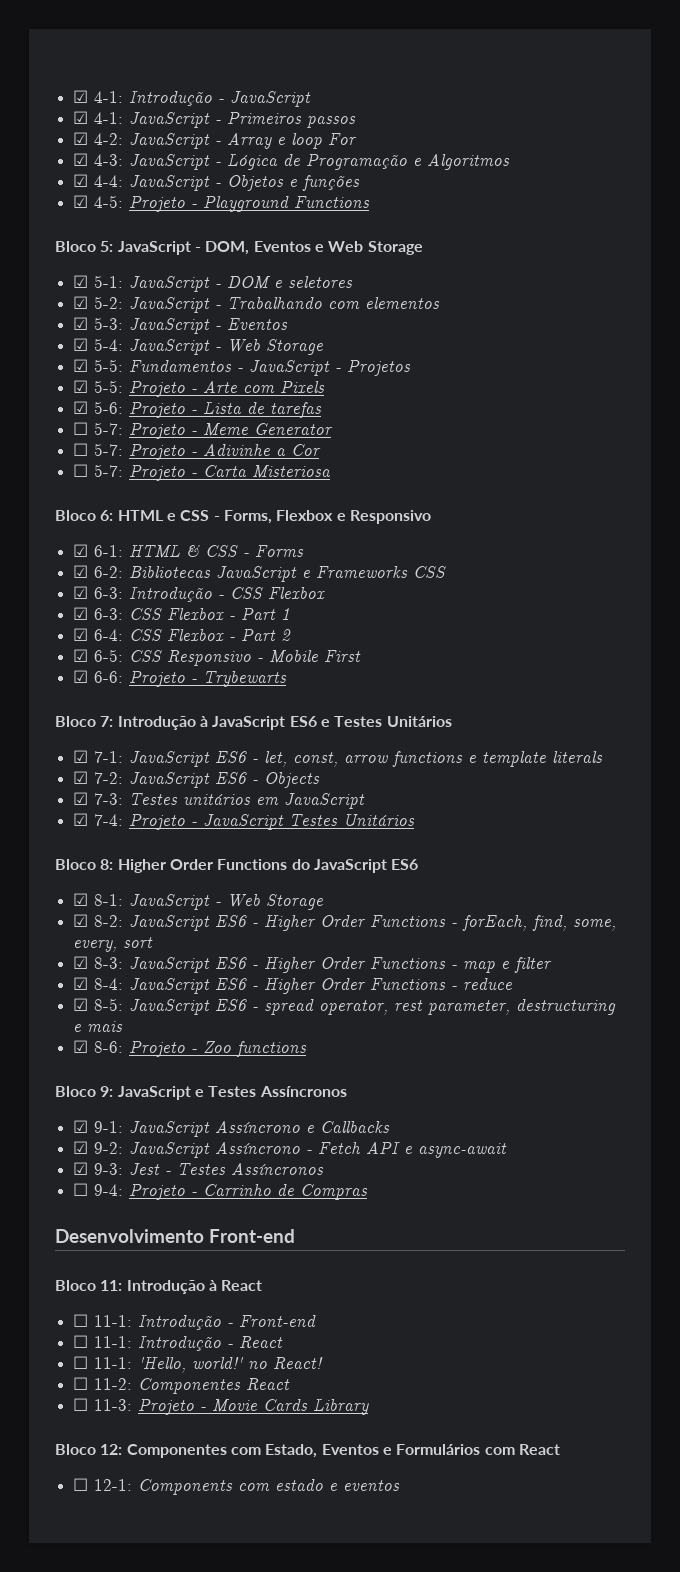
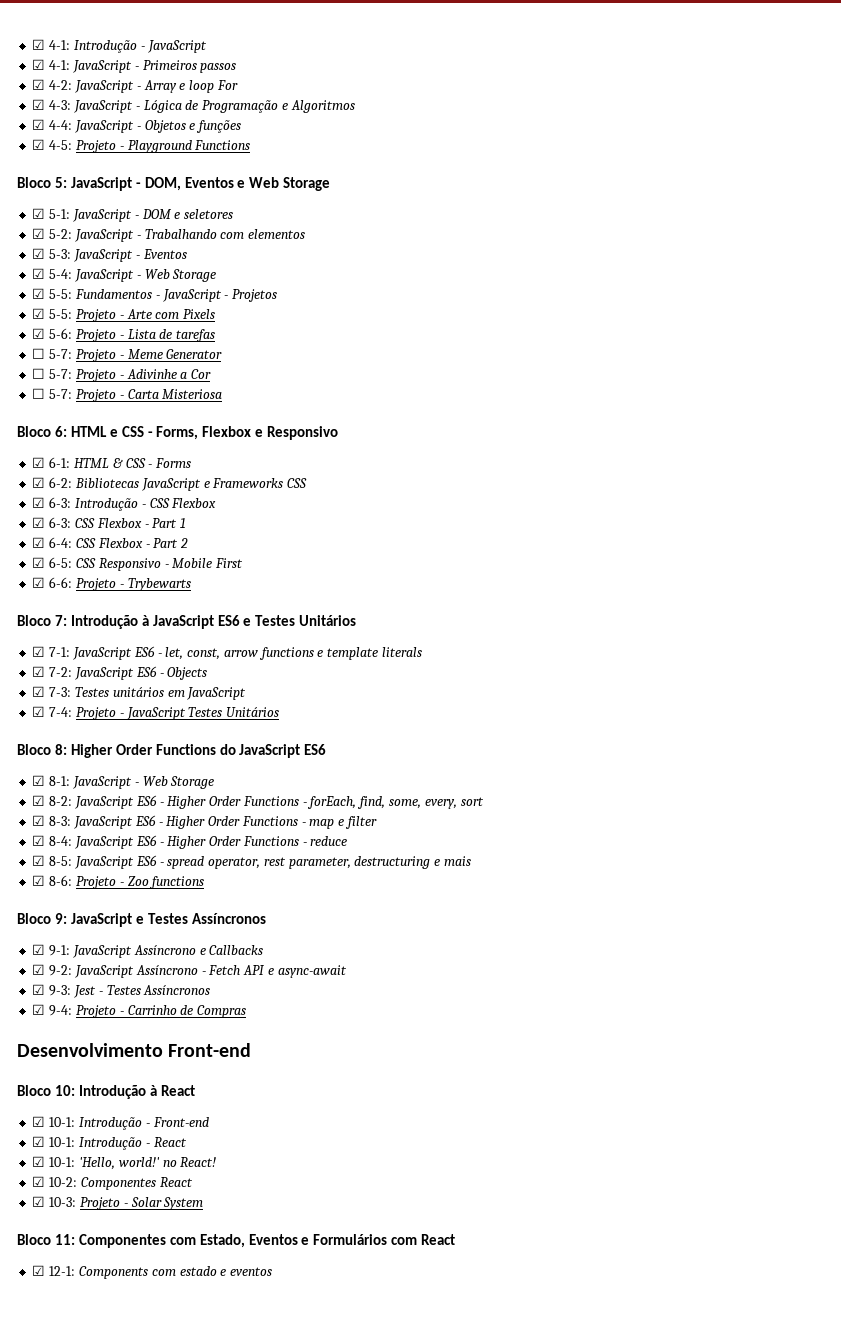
[73,1183,89,1196] ☐ -> [32,1004,46,1015] ☑
[100,1280,123,1291] 11: -> [54,1085,75,1096] 10:
[73,1314,133,1327] ☐ 11-1: -> [32,1116,76,1127] ☑ 10-1:
[73,1335,133,1348] ☐ 11-1: -> [32,1136,76,1147] ☑ 10-1:
[73,1356,133,1369] ☐ 11-1: -> [32,1156,76,1167] ☑ 10-1:
[73,1377,133,1390] ☐ 11-2: -> [32,1176,78,1187] ☑ 10-2:
[73,1398,370,1415] [55,1444,123,1455] ☐ 11-3: Projeto - Movie Cards Library // Bloco 12: -> [32,1196,204,1210] [17,1234,75,1245] ☑ 10-3: Projeto - Solar System // Bloco 11:
[73,1478,89,1491] ☐ -> [32,1265,46,1276] ☑

